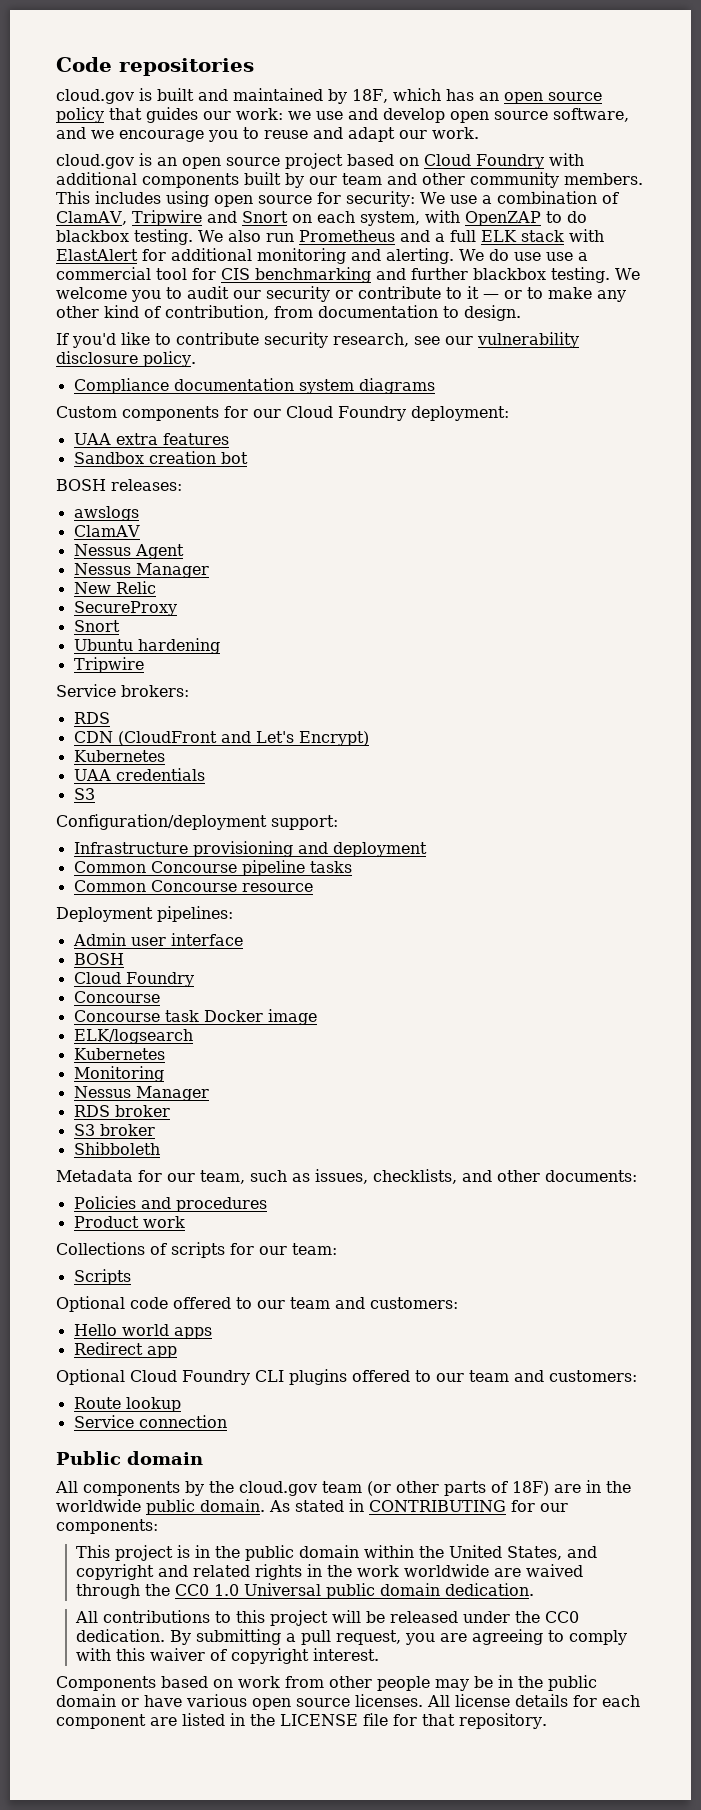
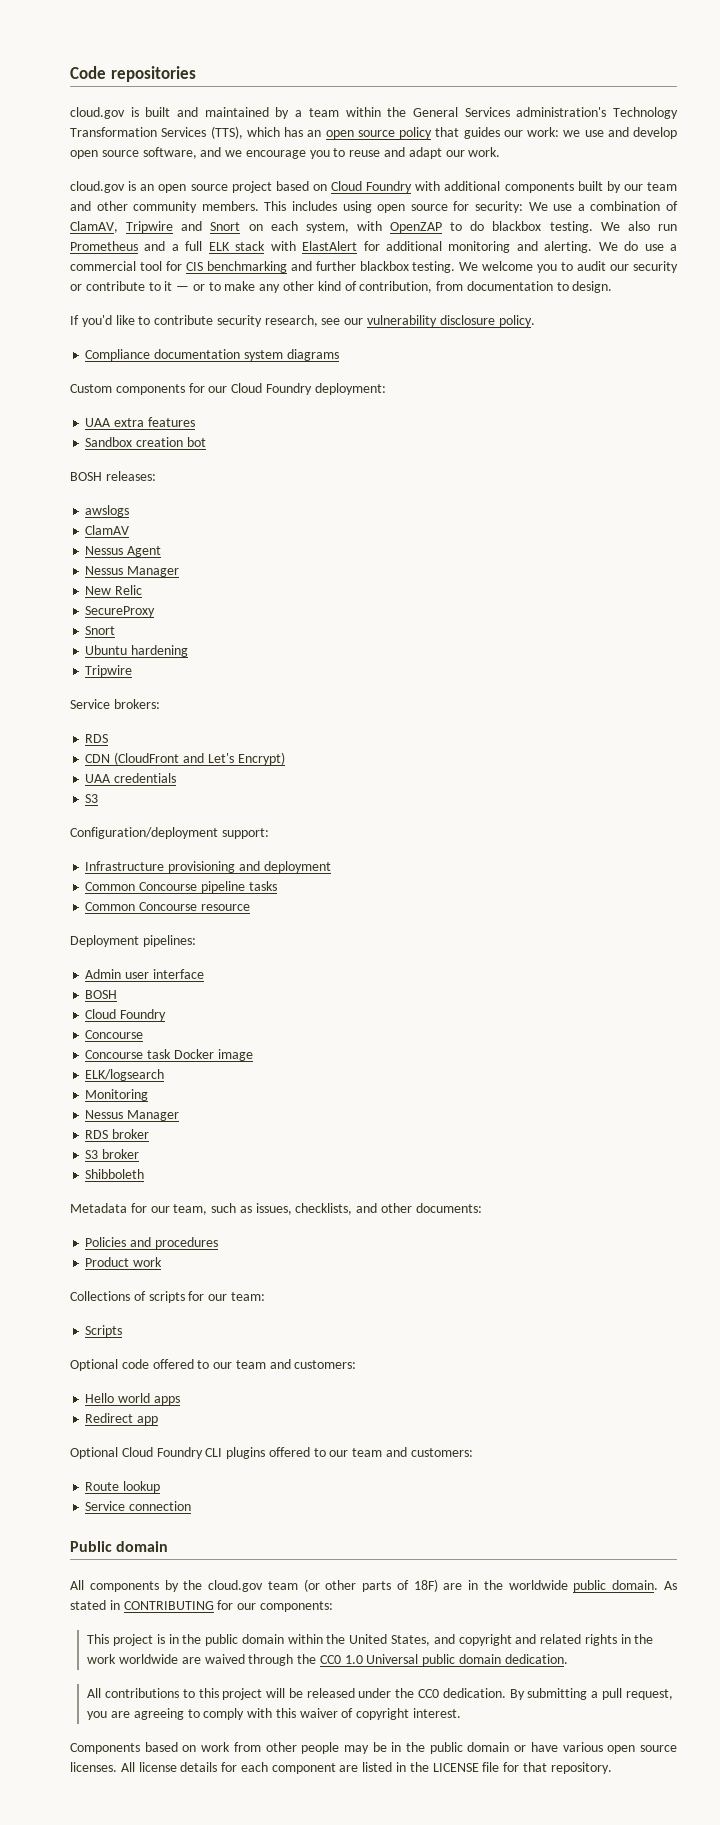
[352,89,388,103] 18F, -> [295,107,678,119] [70,126,243,139] a team within the General Services administration's Technology Transformation Services (TTS),
[545,252,573,261] use -> (664, 247) none
[73,750,165,762] // Kubernetes -> (285, 758) none
[73,1048,165,1060] // Kubernetes -> (165, 1075) none

